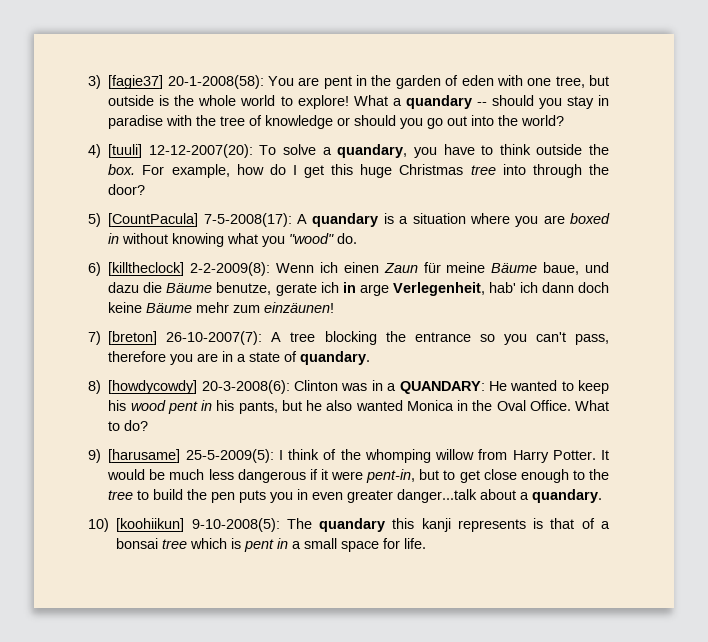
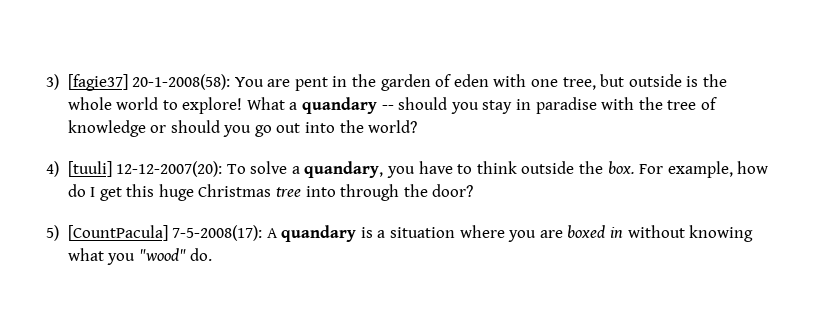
[88,262,609,276] [108,282,609,296] [108,302,335,313] [88,331,609,345] [108,351,371,365] [88,380,609,394] [108,400,609,414] [108,420,149,431] [88,449,609,463] [107,469,610,483] [108,489,603,503] [88,518,610,532] [116,538,427,552] // 6) [killtheclock] 2-2-2009(8): Wenn ich einen Zaun für meine Bäume baue, und dazu die Bäume benutze, gerate ich in arge Verlegenheit, hab' ich dann doch keine Bäume mehr zum einzäunen! // 7) [breton] 26-10-2007(7): A tree blocking the entrance so you can't pass, therefore you are in a state of quandary. // 8) [howdycowdy] 20-3-2008(6): Clinton was in a QUANDARY: He wanted to keep his wood pent in his pants, but he also wanted Monica in the Oval Office. What to do? // 9) [harusame] 25-5-2009(5): I think of the whomping willow from Harry Potter. It would be much less dangerous if it were pent-in, but to get close enough to the tree to build the pen puts you in even greater danger...talk about a quandary. // 10) [koohiikun] 9-10-2008(5): The quandary this kanji represents is that of a bonsai tree which is pent in a small space for life. -> (213, 254) none

